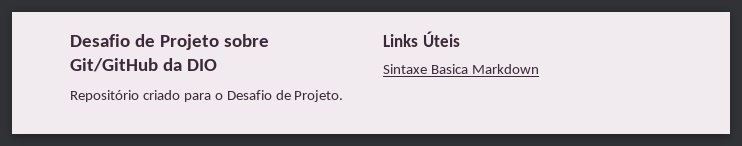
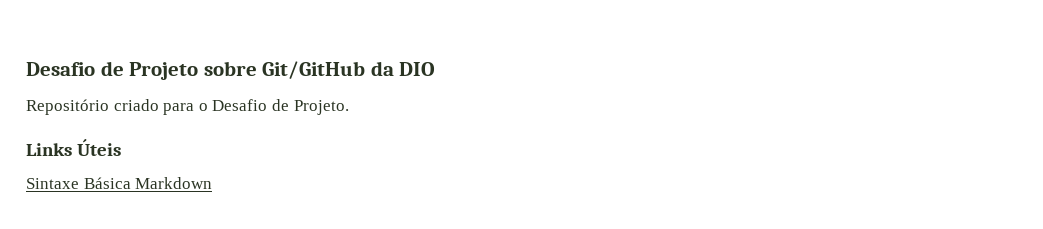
[430,64,468,74] Basica -> [83,177,131,189] Básica

